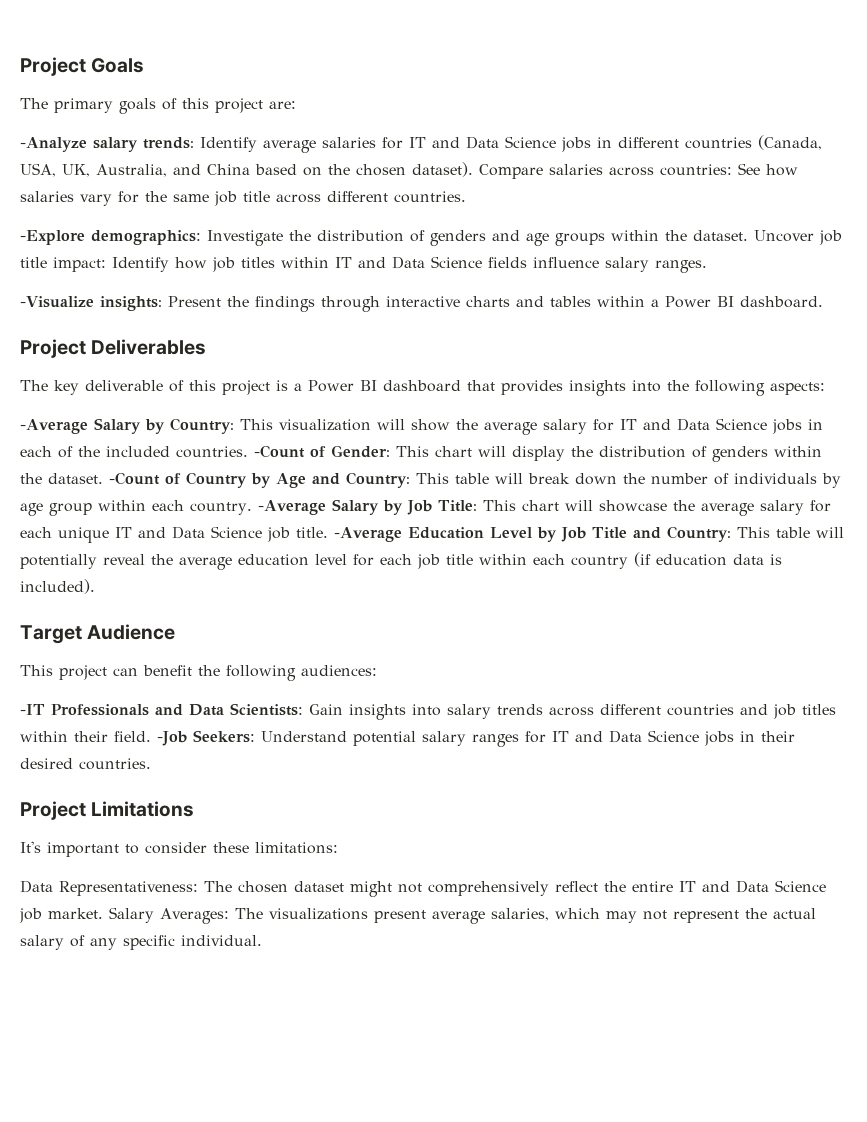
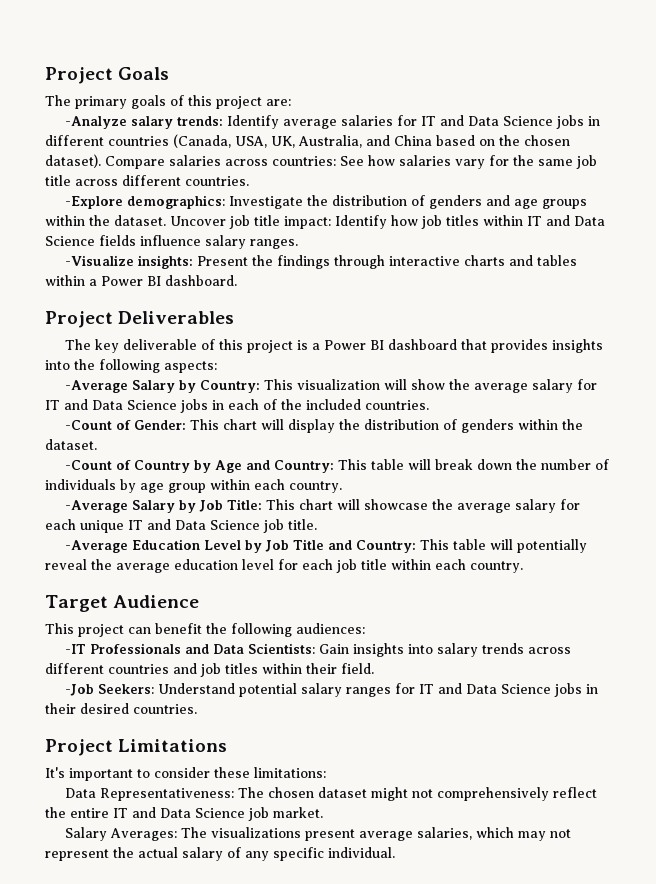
(248, 452) none -> (429, 405) //
(103, 478) none -> (97, 444) //
(252, 508) none -> (342, 487) //
(328, 532) none -> (317, 524) //
[571,552,782,569] [20,579,95,594] country (if education data is included). -> [470,561,523,573] country.
(151, 736) none -> (374, 668) //
(103, 913) none -> (323, 812) //

